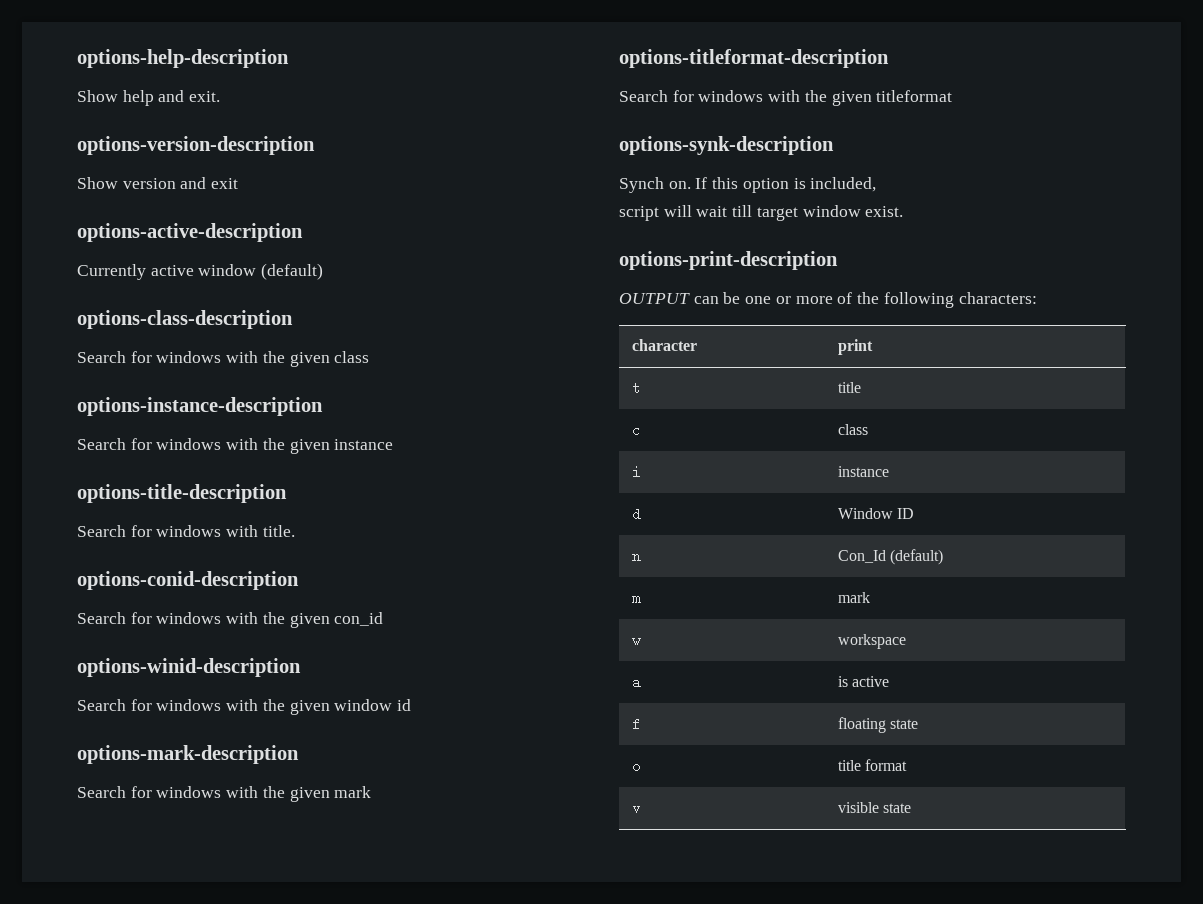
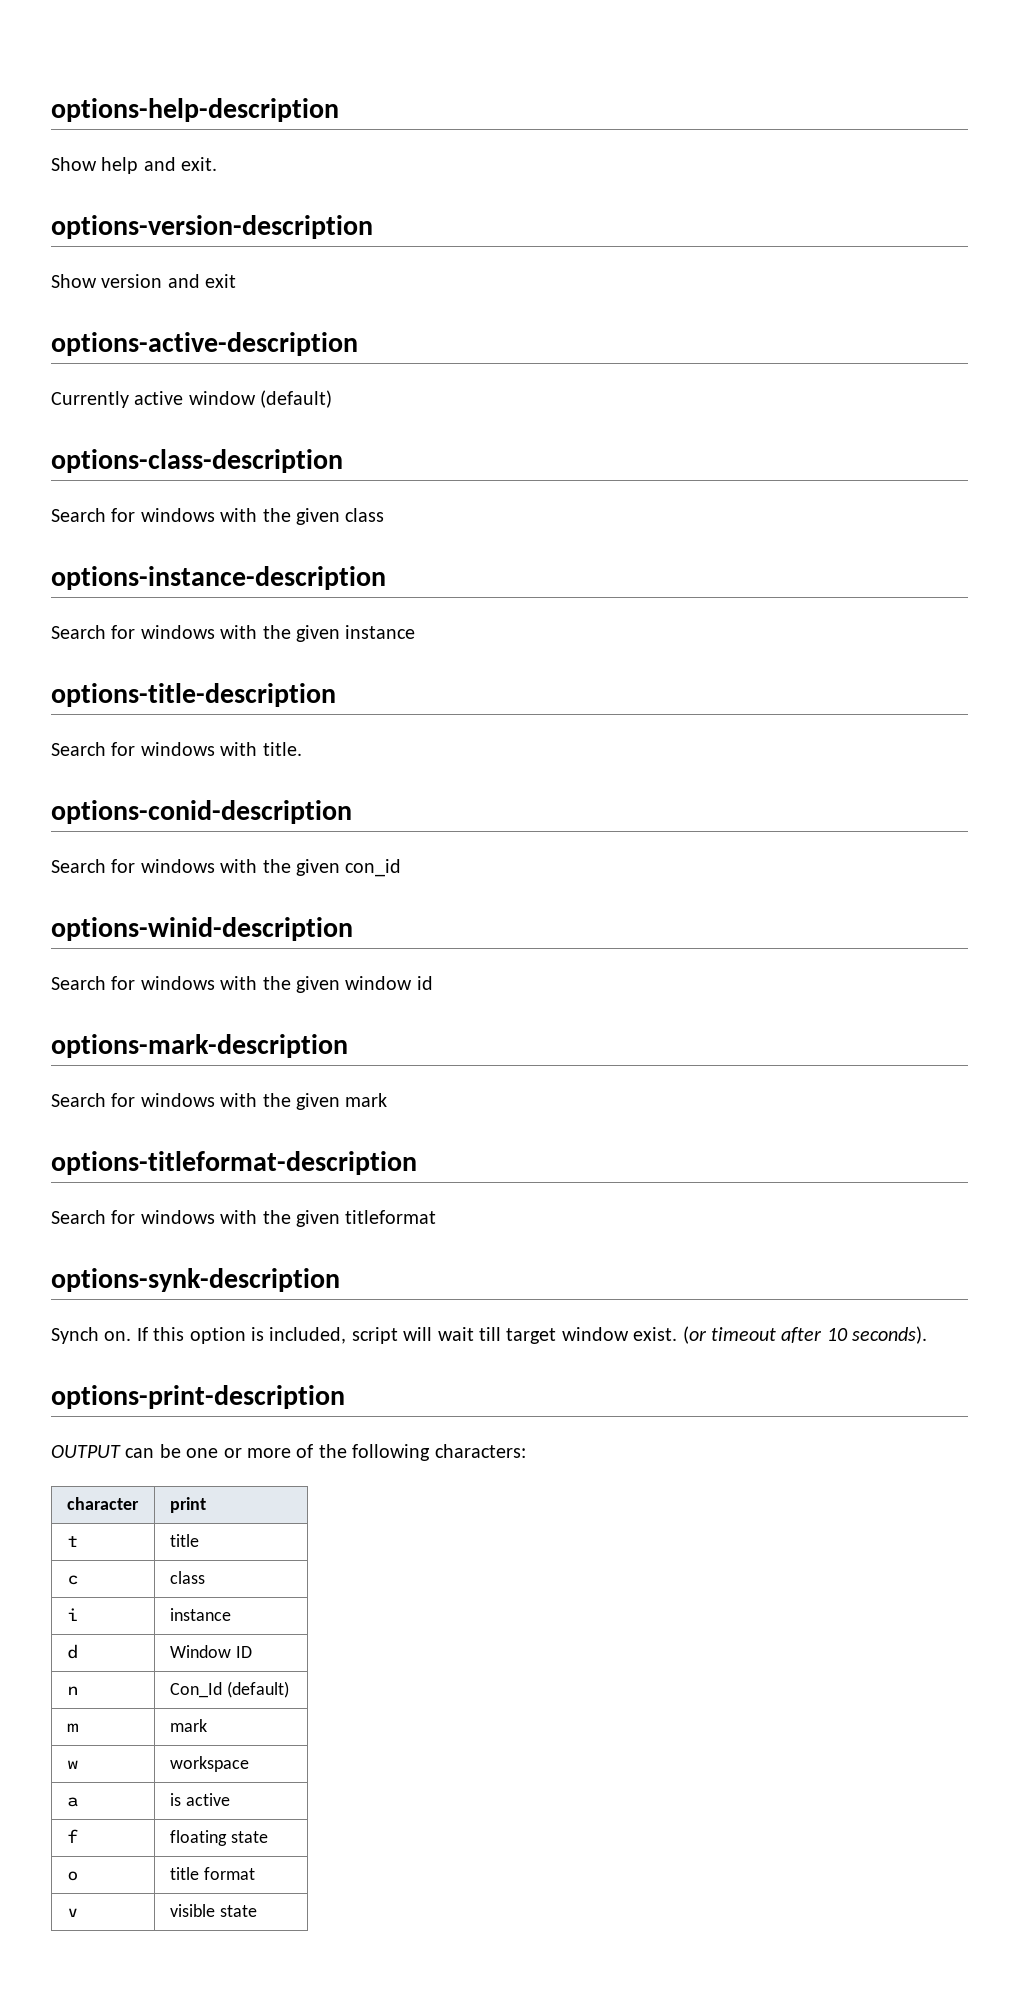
(877, 184) // -> (347, 1335) none
(904, 211) none -> [682,1326,928,1344] (or timeout after 10 seconds).

